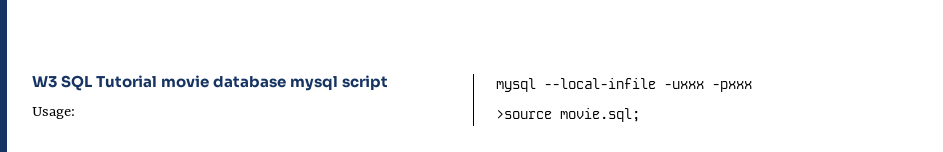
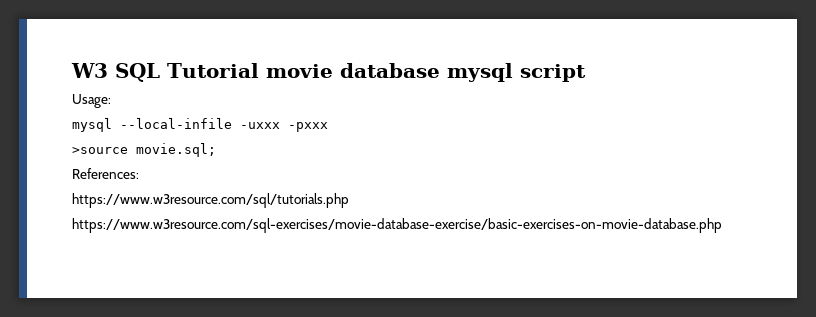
(640, 115) none -> [72,168,139,179] [72,193,349,208] [72,218,722,233] // References: // https://www.w3resource.com/sql/tutorials.php // https://www.w3resource.com/sql-exercises/movie-database-exercise/basic-exercises-on-movie-database.php

